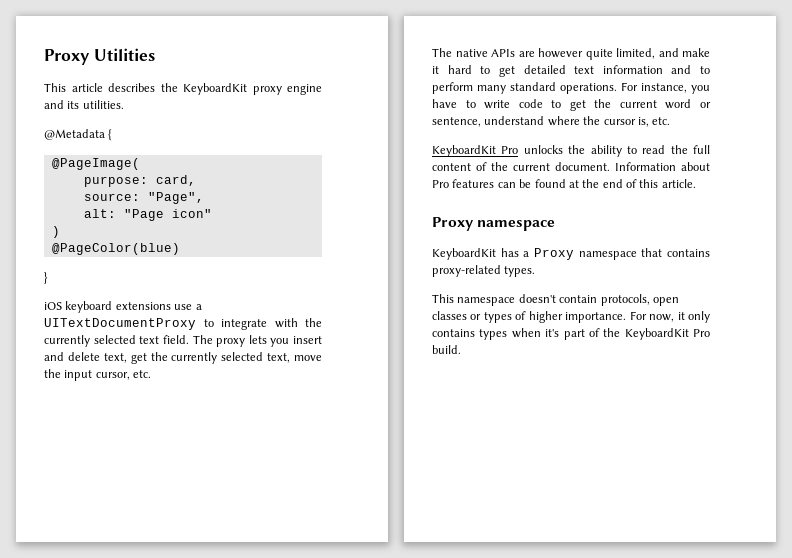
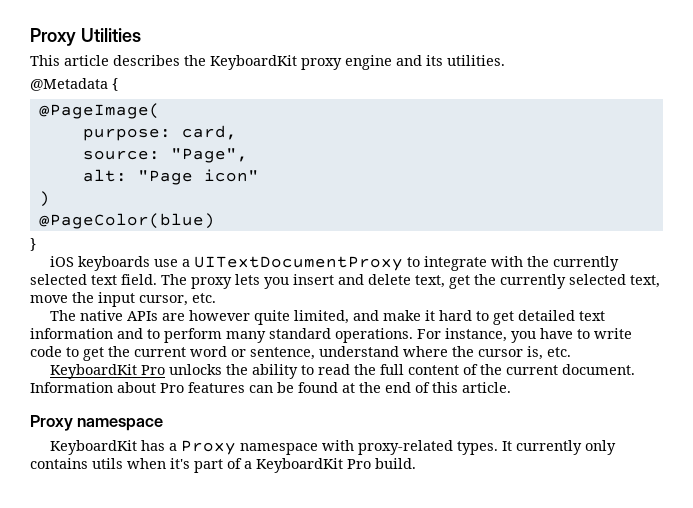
[65,301,171,313] keyboard extensions -> [77,256,150,271] keyboards
[641,248,710,257] that contains -> [321,440,354,451] with
[432,294,679,306] [432,311,685,323] // This namespace doesn't contain protocols, open classes or types of higher importance. For now, it -> [501,440,582,455] It currently
[479,329,508,340] types -> [92,458,123,469] utils
[603,328,621,337] the -> [244,461,252,469] a

